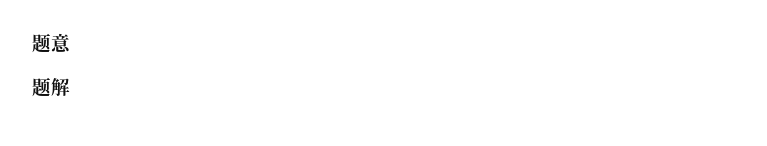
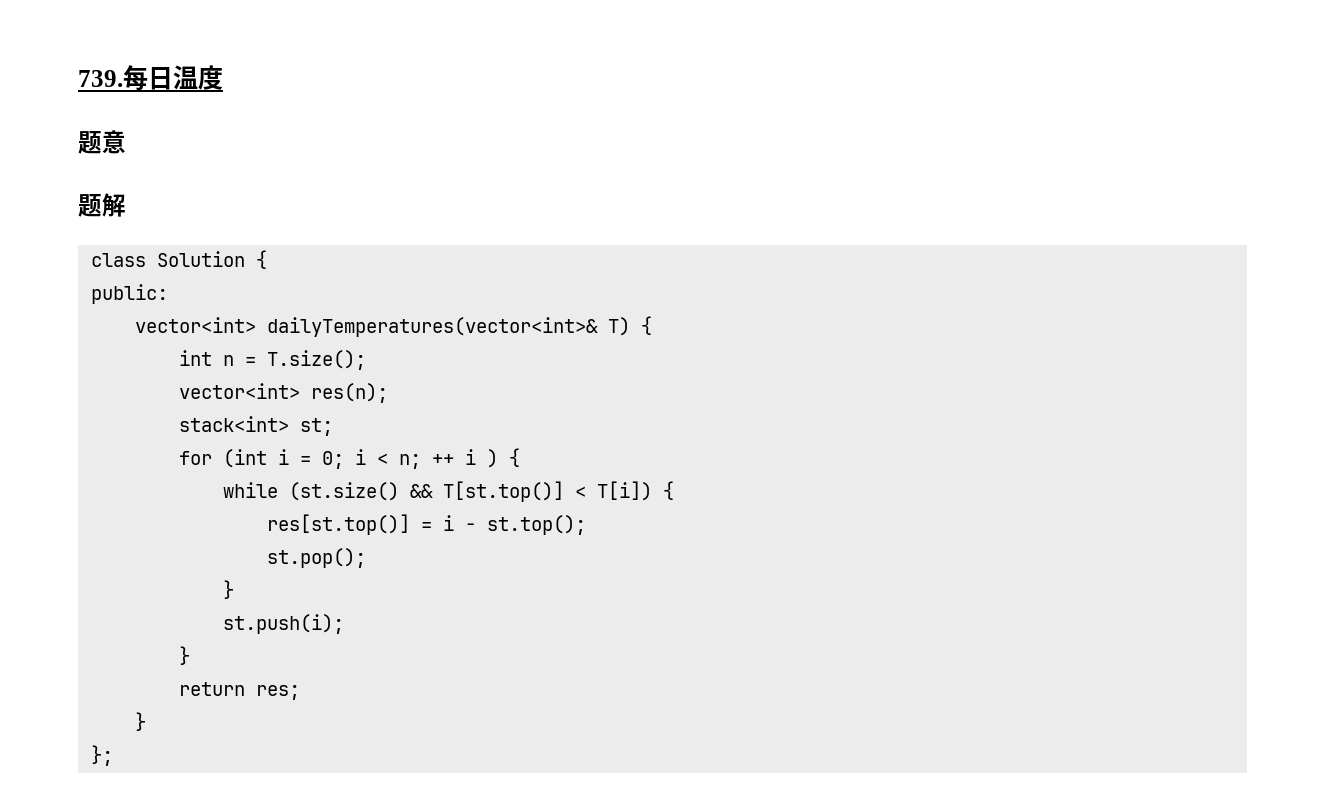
(32, 43) none -> [78,65,223,91] 739.每日温度 //
(70, 87) none -> [90,250,267,269] [90,284,168,304] [134,316,652,337] [178,350,366,370] [178,383,388,403] [178,416,333,436] [178,448,520,469] [222,481,674,502] [266,514,586,535] [266,548,366,568] [222,580,234,599] [222,614,344,634] [178,646,190,665] [178,682,300,700] [134,712,146,731] [90,745,113,766] // class Solution { // public: // vector<int> dailyTemperatures(vector<int>& T) { // int n = T.size(); // vector<int> res(n); // stack<int> st; // for (int i = 0; i < n; ++ i ) { // while (st.size() && T[st.top()] < T[i]) { // res[st.top()] = i - st.top(); // st.pop(); // } // st.push(i); // } // return res; // } // };

